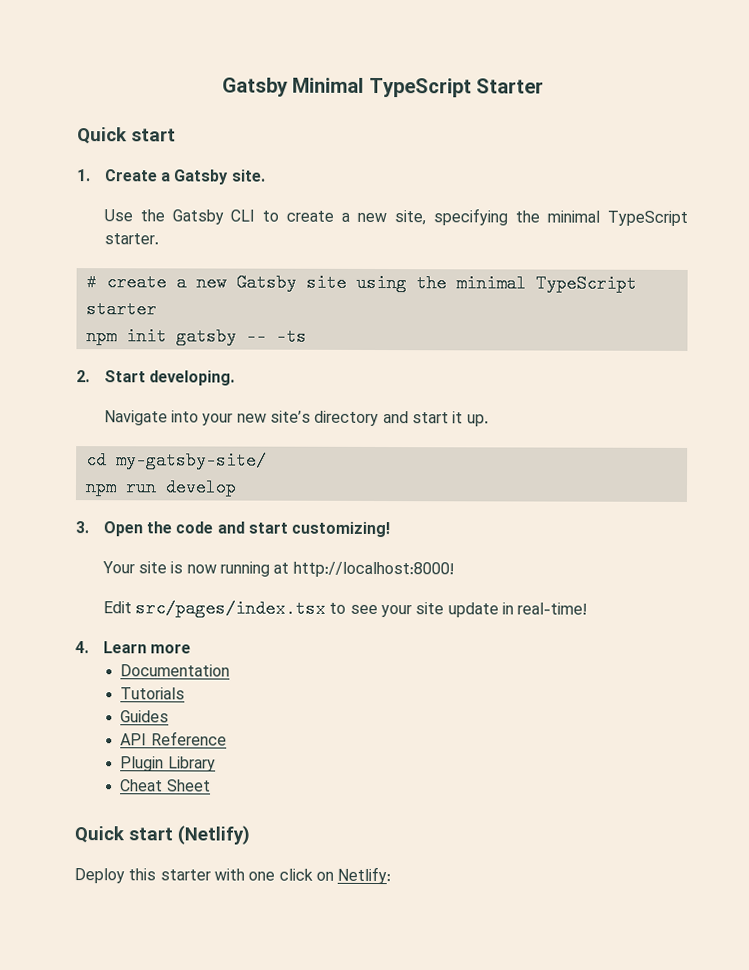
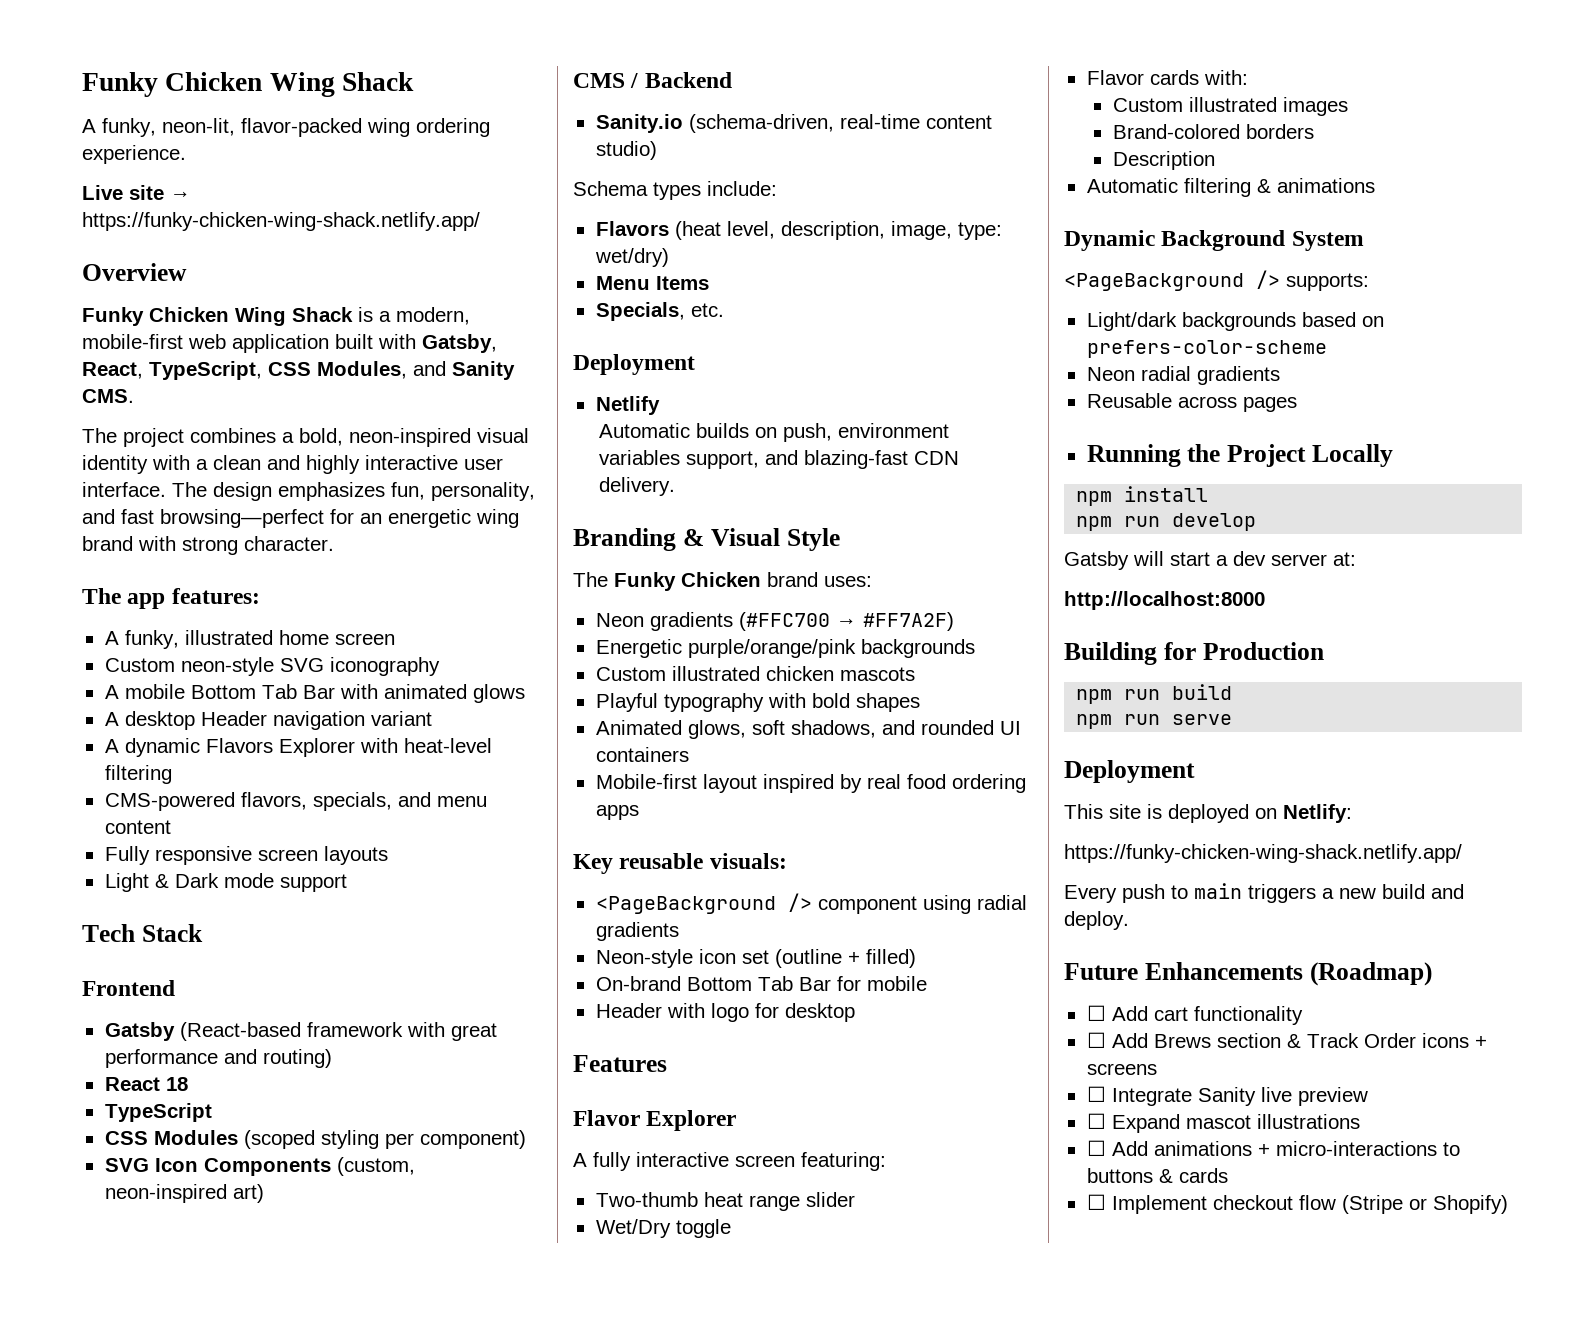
[221,77,545,98] [77,127,176,145] [76,169,265,185] [103,208,688,226] [103,233,159,245] [85,273,637,293] [85,300,157,319] [85,327,307,346] [76,370,235,386] [103,410,489,427] [85,451,267,470] [84,478,237,497] [75,521,391,538] [101,561,454,578] [102,599,588,618] [75,641,191,654] [120,664,231,677] [120,687,186,700] [120,710,170,723] [120,731,227,746] [120,756,216,772] [120,779,211,792] [74,825,250,845] [74,866,392,885] Gatsby Minimal TypeScript Starter // Quick start // 1. Create a Gatsby site. // Use the Gatsby CLI to create a new site, specifying the minimal TypeScript starter. // # create a new Gatsby site using the minimal TypeScript starter // npm init gatsby -- -ts // 2. Start developing. // Navigate into your new site’s directory and start it up. // cd my-gatsby-site/ // npm run develop // 3. Open the code and start customizing! // Your site is now running at http://localhost:8000! // Edit src/pages/index.tsx to see your site update in real-time! // 4. Learn more // Documentation // Tutorials // Guides // API Reference // Plugin Library // Cheat Sheet // Quick start (Netlify) // Deploy this starter with one click on Netlify: -> [82,72,415,97] [82,118,490,137] [82,145,186,164] [82,185,191,200] [82,212,480,231] [82,263,187,281] [82,307,470,326] [82,334,497,353] [82,361,515,380] [82,389,134,403] [82,428,529,447] [82,455,503,474] [82,482,535,501] [82,509,519,528] [82,536,334,555] [82,588,260,609] [104,630,395,649] [104,657,440,676] [104,684,525,703] [104,711,432,730] [104,738,492,757] [104,765,172,784] [104,792,487,811] [104,820,171,834] [104,846,388,865] [104,873,347,892] [82,924,203,942] [82,980,175,996] [104,1022,497,1041] [104,1049,332,1068] [104,1077,188,1091] [104,1103,212,1122] [104,1130,526,1149] [104,1157,415,1176] [104,1184,264,1203] [573,72,732,88] [595,114,992,133] [595,141,657,160] [573,181,777,200] [595,221,1002,240] [594,248,669,267] [595,276,709,290] [595,302,724,321] [573,354,695,375] [595,396,660,415] [599,423,950,442] [599,450,960,469] [599,477,676,496] [573,528,840,551] [573,572,872,591] [595,612,954,631] [595,639,975,658] [595,666,915,681] [595,693,920,712] [595,720,1021,739] [595,747,689,762] [595,774,1026,793] [595,805,639,820] [573,853,787,874] [595,893,1027,914] [595,922,679,941] [595,949,916,968] [595,976,927,991] [595,1003,855,1022] [573,1055,667,1072] [573,1110,737,1131] [573,1152,886,1171] [595,1192,855,1211] [595,1219,731,1238] [1086,70,1248,85] [1112,97,1348,116] [1112,124,1314,139] [1112,151,1215,170] [1086,178,1375,197] [1064,230,1364,251] [1064,270,1369,291] [1086,312,1384,331] [1086,340,1327,358] [1086,366,1280,385] [1086,393,1297,412] [1086,444,1394,467] [1076,486,1209,506] [1076,513,1257,531] [1064,551,1356,570] [1064,591,1265,610] [1064,642,1324,665] [1076,684,1233,704] [1076,714,1233,729] [1064,760,1195,783] [1064,804,1352,823] [1064,844,1462,863] [1064,883,1464,903] [1064,911,1129,930] [1064,962,1432,986] [1086,1005,1303,1025] [1086,1032,1487,1048] [1086,1063,1157,1075] [1086,1086,1368,1106] [1086,1113,1360,1133] [1086,1140,1460,1156] [1086,1168,1228,1183] [1086,1194,1508,1214] Funky Chicken Wing Shack // A funky, neon-lit, flavor-packed wing ordering experience. // Live site → https://funky-chicken-wing-shack.netlify.app/ // Overview // Funky Chicken Wing Shack is a modern, mobile-first web application built with Gatsby, React, TypeScript, CSS Modules, and Sanity CMS. // The project combines a bold, neon-inspired visual identity with a clean and highly interactive user interface. The design emphasizes fun, personality, and fast browsing—perfect for an energetic wing brand with strong character. // The app features: // A funky, illustrated home screen // Custom neon-style SVG iconography // A mobile Bottom Tab Bar with animated glows // A desktop Header navigation variant // A dynamic Flavors Explorer with heat-level filtering // CMS-powered flavors, specials, and menu content // Fully responsive screen layouts // Light & Dark mode support // Tech Stack // Frontend // Gatsby (React-based framework with great performance and routing) // React 18 // TypeScript // CSS Modules (scoped styling per component) // SVG Icon Components (custom, neon-inspired art) // CMS / Backend // Sanity.io (schema-driven, real-time content studio) // Schema types include: // Flavors (heat level, description, image, type: wet/dry) // Menu Items // Specials, etc. // Deployment // Netlify // Automatic builds on push, environment variables support, and blazing-fast CDN delivery. // Branding & Visual Style // The Funky Chicken brand uses: // Neon gradients (#FFC700 → #FF7A2F) // Energetic purple/orange/pink backgrounds // Custom illustrated chicken mascots // Playful typography with bold shapes // Animated glows, soft shadows, and rounded UI containers // Mobile-first layout inspired by real food ordering apps // Key reusable visuals: // <PageBackground /> component using radial gradients // Neon-style icon set (outline + filled) // On-brand Bottom Tab Bar for mobile // Header with logo for desktop // Features // Flavor Explorer // A fully interactive screen featuring: // Two-thumb heat range slider // Wet/Dry toggle // Flavor cards with: // Custom illustrated images // Brand-colored borders // Description // Automatic filtering & animations // Dynamic Background System // <PageBackground /> supports: // Light/dark backgrounds based on prefers-color-scheme // Neon radial gradients // Reusable across pages // Running the Project Locally // npm install // npm run develop // Gatsby will start a dev server at: // http://localhost:8000 // Building for Production // npm run build // npm run serve // Deployment // This site is deployed on Netlify: // https://funky-chicken-wing-shack.netlify.app/ // Every push to main triggers a new build and deploy. // Future Enhancements (Roadmap) // ☐ Add cart functionality // ☐ Add Brews section & Track Order icons + screens // ☐ Integrate Sanity live preview // ☐ Expand mascot illustrations // ☐ Add animations + micro-interactions to buttons & cards // ☐ Implement checkout flow (Stripe or Shopify)

